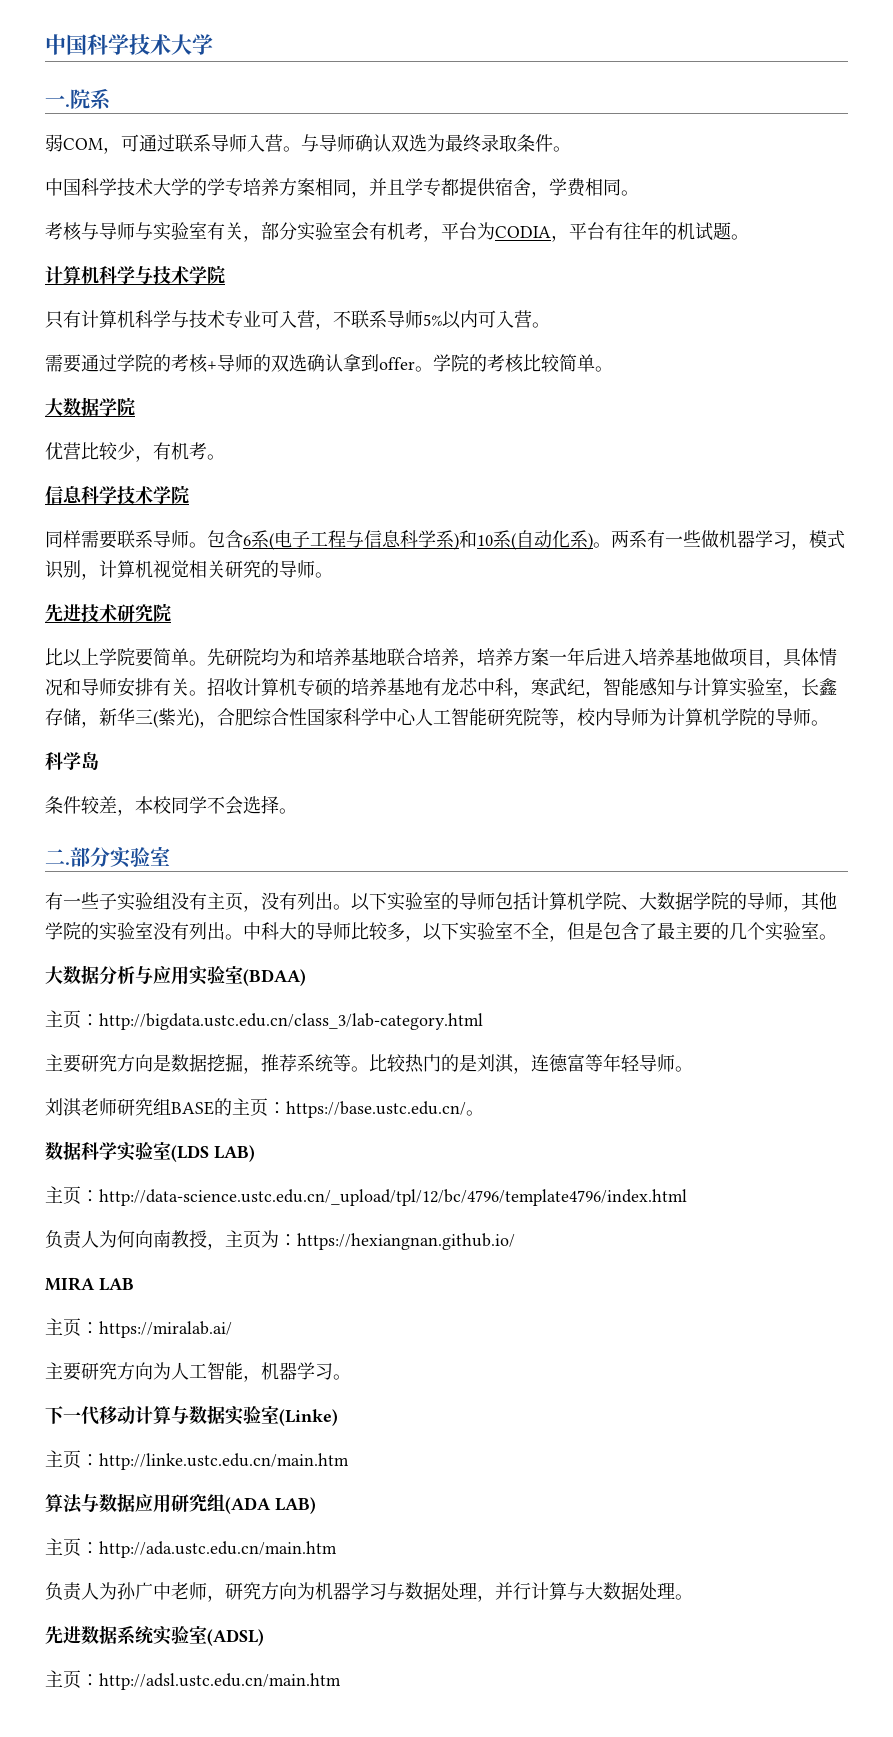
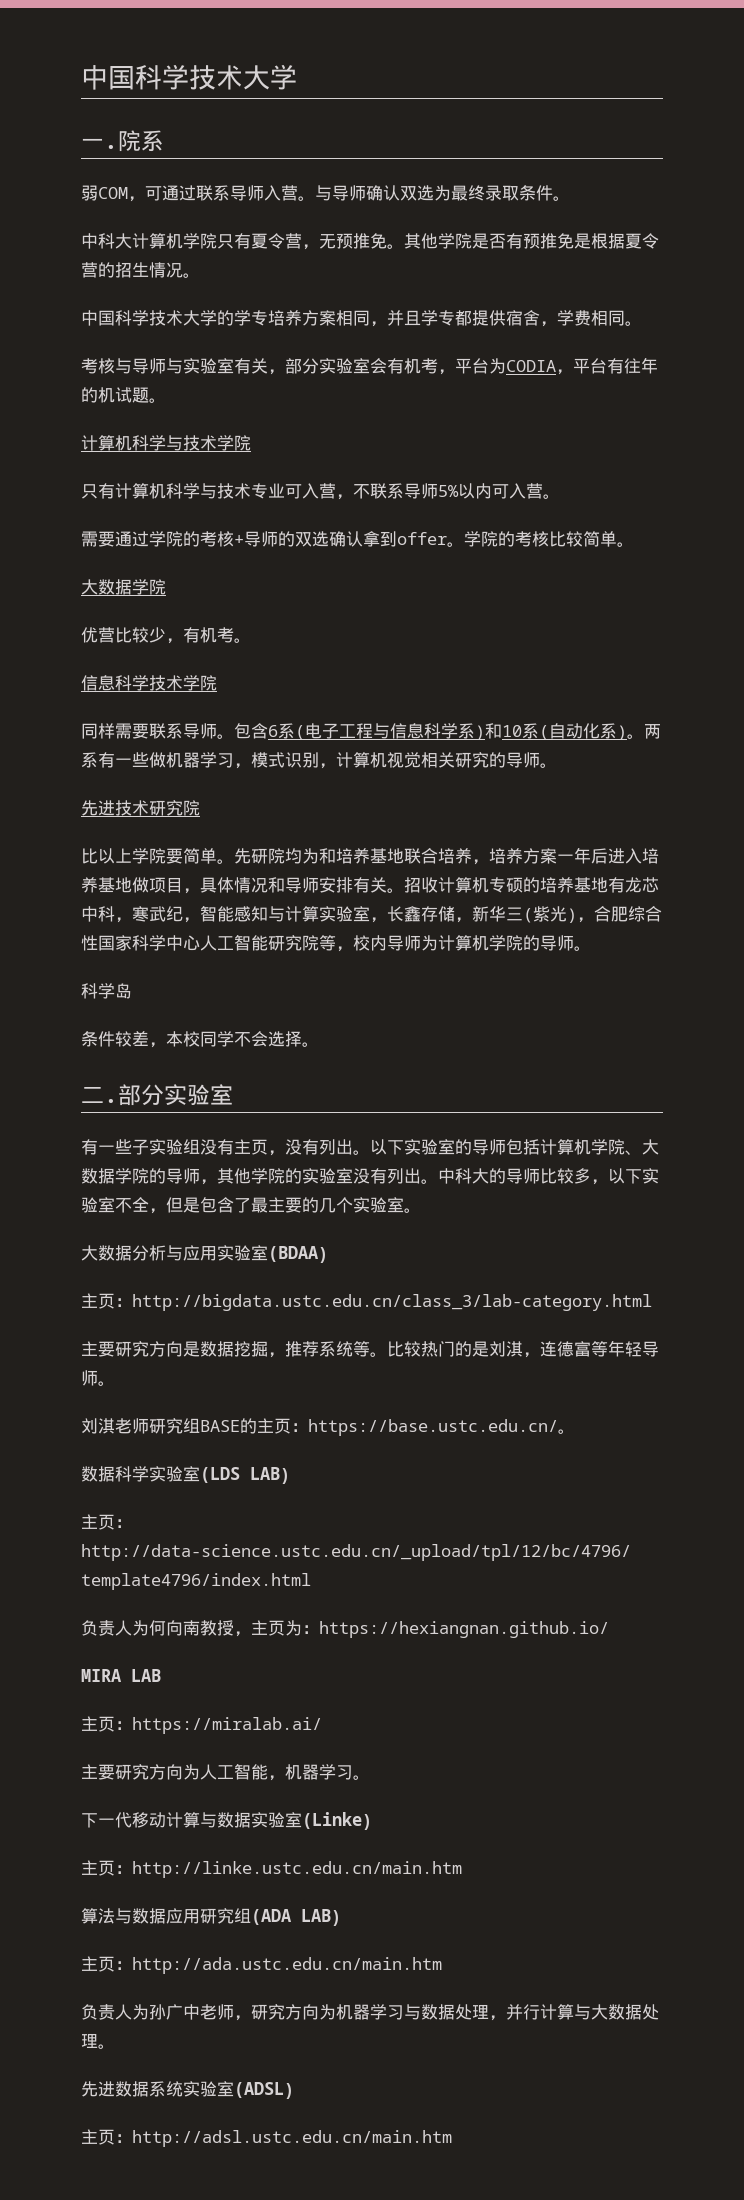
(571, 149) none -> [81,233,659,250] [81,262,200,278] // 中科大计算机学院只有夏令营，无预推免。其他学院是否有预推免是根据夏令营的招生情况。

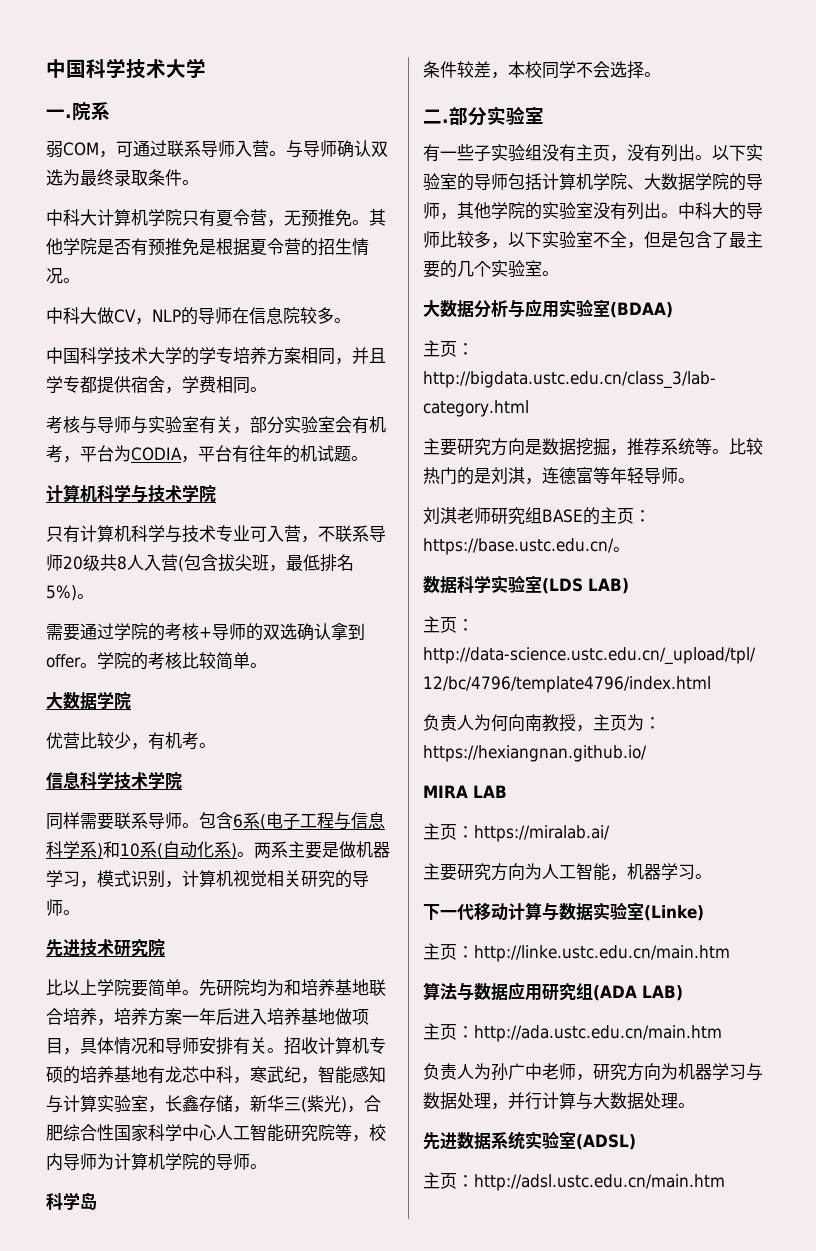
(200, 275) none -> [46,307,351,325] // 中科大做CV，NLP的导师在信息院较多。
[438,483,543,499] 5%以内可入营 -> [63,554,354,572] [46,585,77,601] 20级共8人入营(包含拔尖班，最低排名5%)
[98,752,149,768] 有一些 -> [288,841,339,859] 主要是

